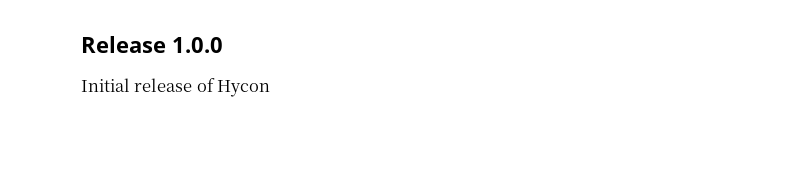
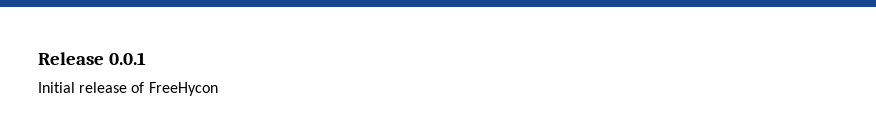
[172,37,223,53] 1.0.0 -> [108,52,146,65] 0.0.1
[217,80,271,97] Hycon -> [148,82,218,96] FreeHycon

